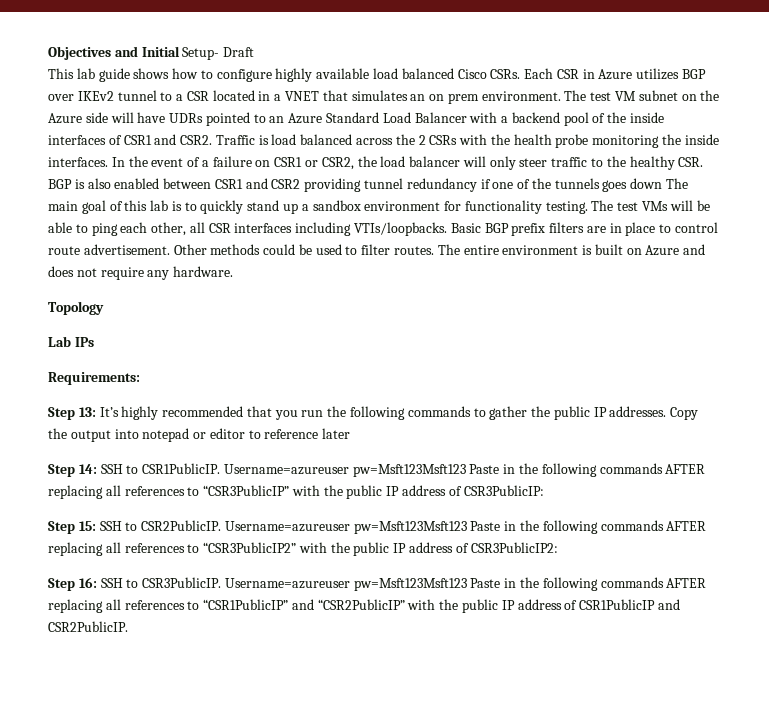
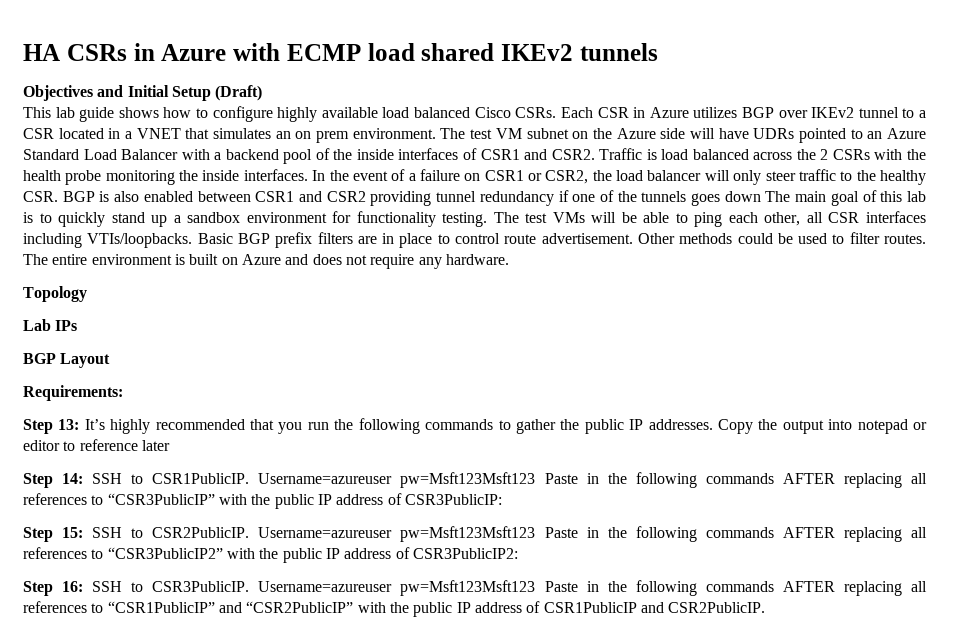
(48, 53) none -> [23,43,658,61] HA CSRs in Azure with ECMP load shared IKEv2 tunnels //
[182,47,255,60] Setup- Draft -> [171,85,263,101] Setup (Draft)
(94, 342) none -> [23,353,111,368] // BGP Layout

